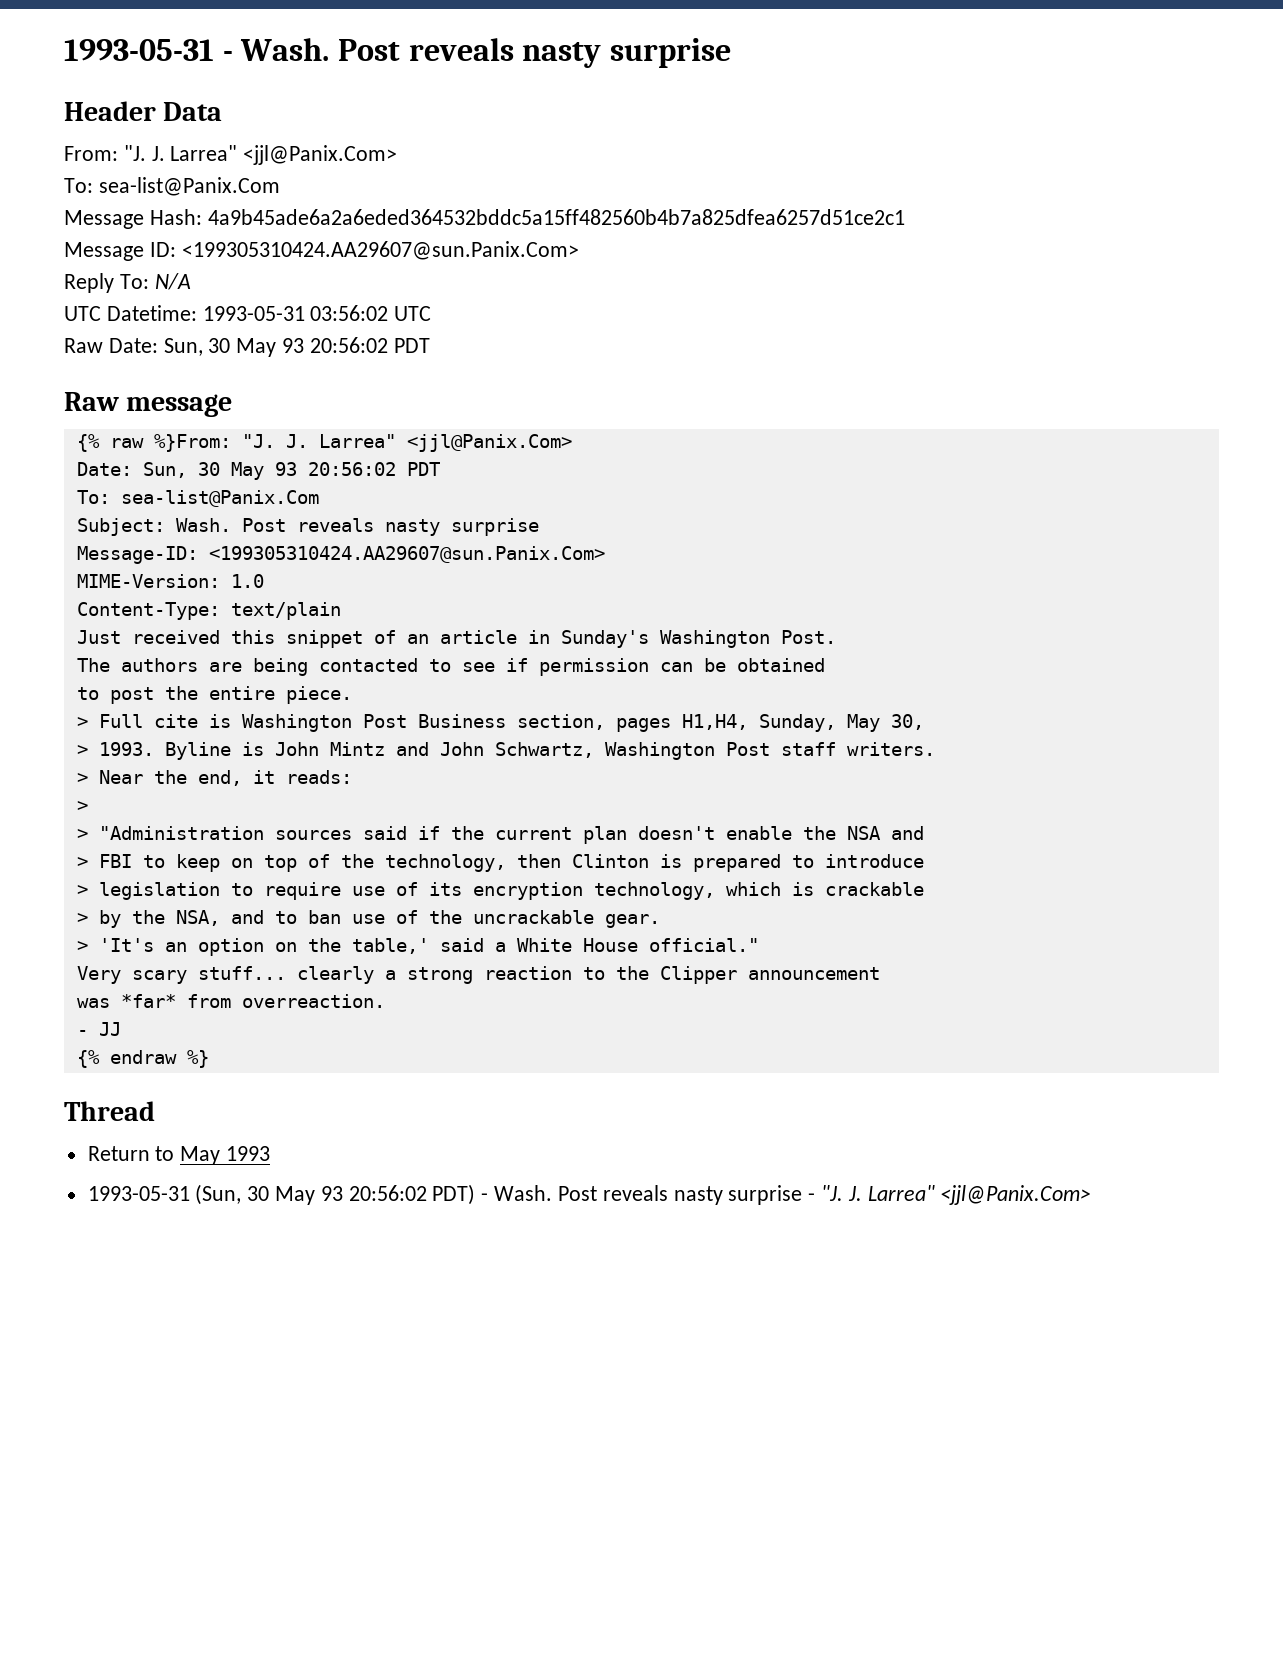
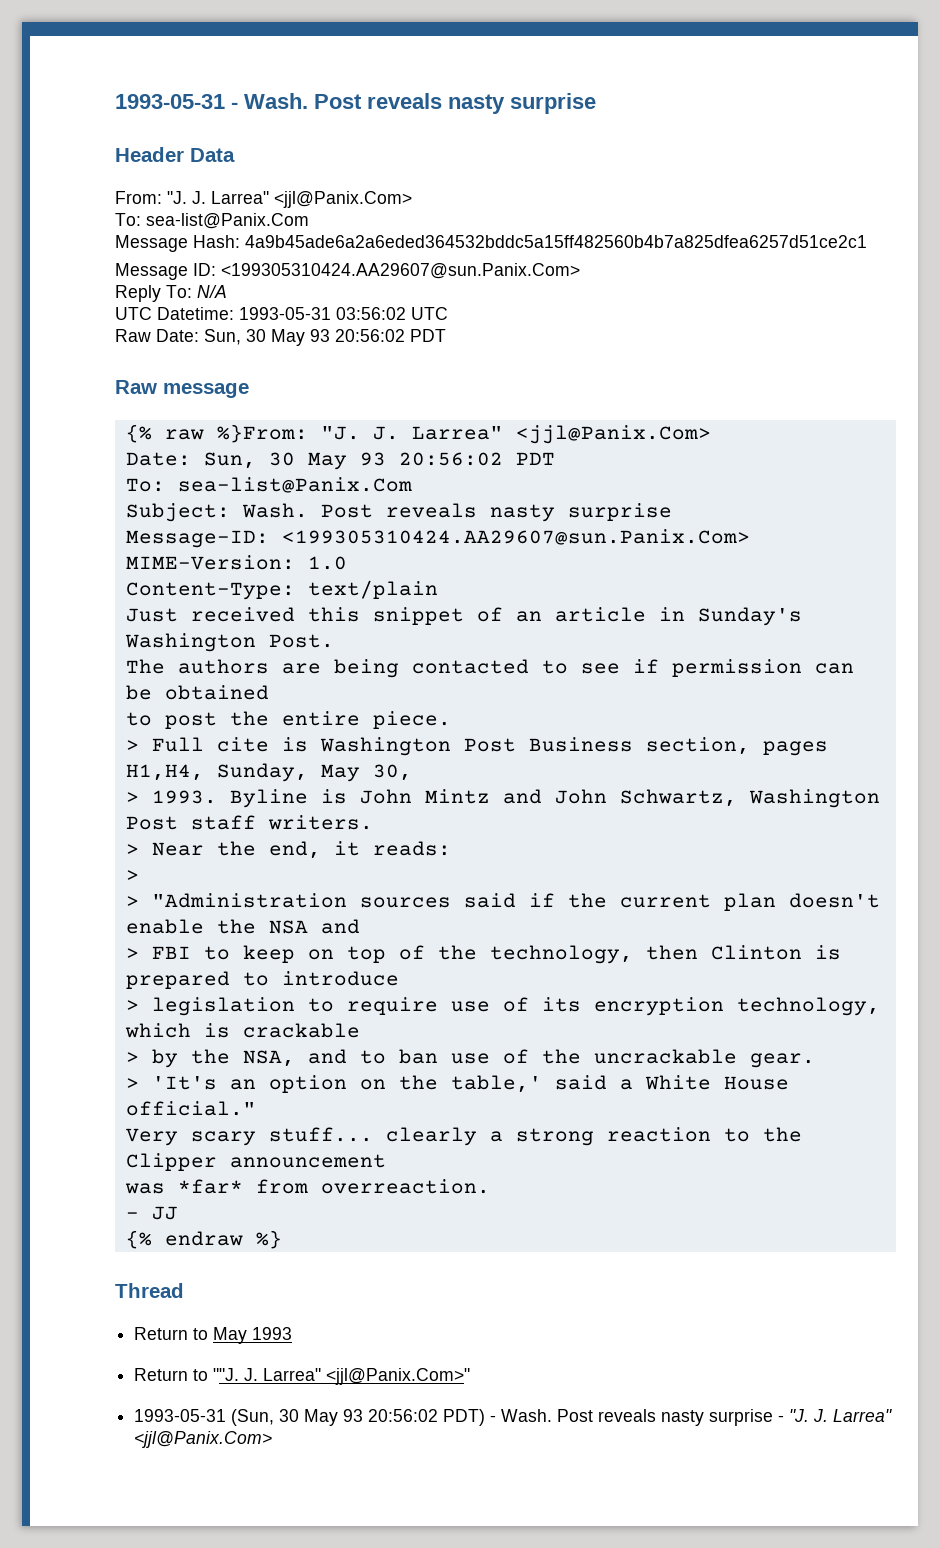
(271, 1153) none -> [134,1368,471,1385] // Return to ""J. J. Larrea" <jjl@Panix.Com>"

